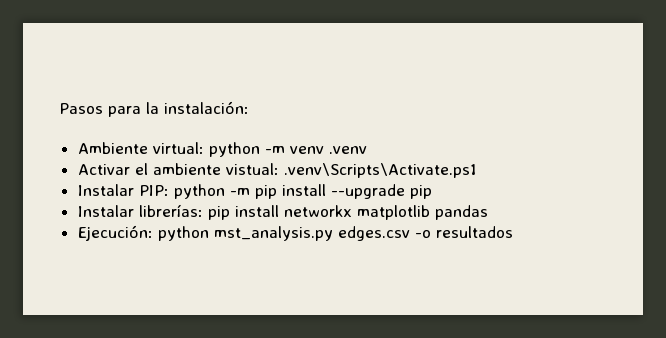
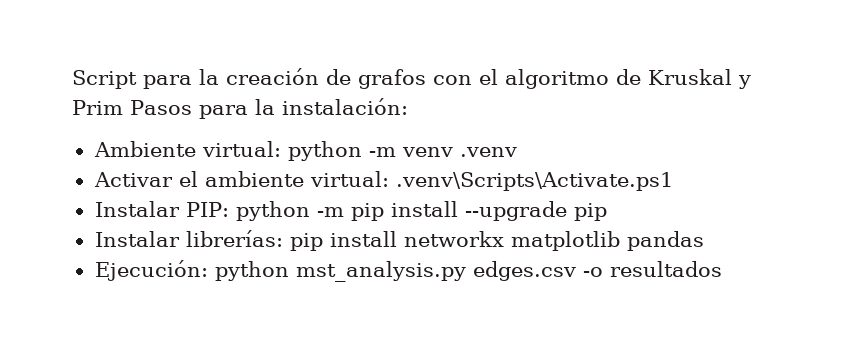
(59, 108) none -> [72,68,751,89] [72,100,123,115] Script para la creación de grafos con el algoritmo de Kruskal y Prim
[225,163,279,175] vistual: -> [309,171,389,187] virtual:

